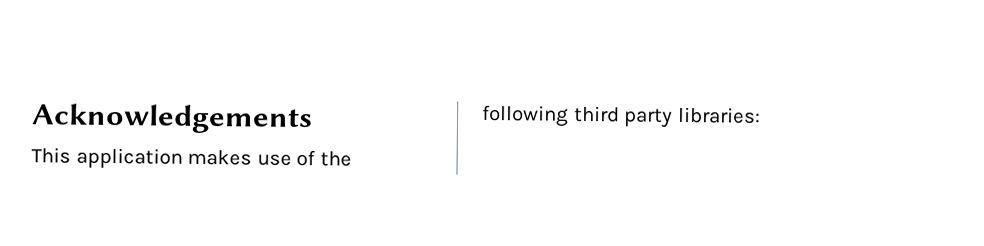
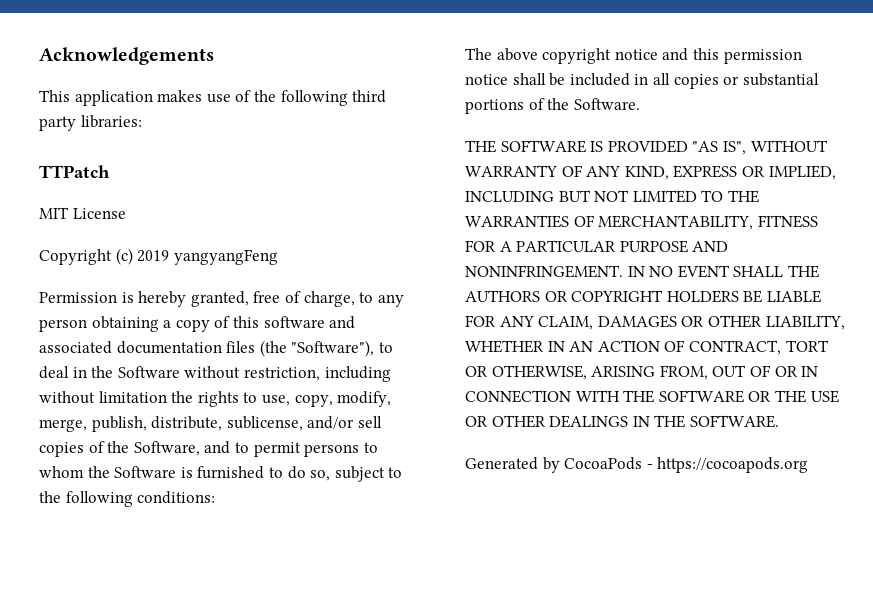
(761, 115) none -> [39,165,110,178] [39,207,126,219] [39,248,278,265] [39,291,404,307] [39,316,356,332] [39,340,393,357] [39,366,391,382] [39,391,392,407] [39,416,382,432] [39,441,378,457] [39,466,403,482] [39,491,216,507] [465,48,802,64] [465,73,819,89] [465,98,640,114] [465,140,828,155] [465,165,836,180] [465,190,759,203] [465,215,818,230] [465,240,729,253] [465,265,819,278] [465,290,821,303] [465,315,845,330] [465,340,829,355] [465,365,819,380] [465,390,839,403] [465,415,779,428] [465,457,809,473] // TTPatch // MIT License // Copyright (c) 2019 yangyangFeng // Permission is hereby granted, free of charge, to any person obtaining a copy of this software and associated documentation files (the "Software"), to deal in the Software without restriction, including without limitation the rights to use, copy, modify, merge, publish, distribute, sublicense, and/or sell copies of the Software, and to permit persons to whom the Software is furnished to do so, subject to the following conditions: // The above copyright notice and this permission notice shall be included in all copies or substantial portions of the Software. // THE SOFTWARE IS PROVIDED "AS IS", WITHOUT WARRANTY OF ANY KIND, EXPRESS OR IMPLIED, INCLUDING BUT NOT LIMITED TO THE WARRANTIES OF MERCHANTABILITY, FITNESS FOR A PARTICULAR PURPOSE AND NONINFRINGEMENT. IN NO EVENT SHALL THE AUTHORS OR COPYRIGHT HOLDERS BE LIABLE FOR ANY CLAIM, DAMAGES OR OTHER LIABILITY, WHETHER IN AN ACTION OF CONTRACT, TORT OR OTHERWISE, ARISING FROM, OUT OF OR IN CONNECTION WITH THE SOFTWARE OR THE USE OR OTHER DEALINGS IN THE SOFTWARE. // Generated by CocoaPods - https://cocoapods.org

